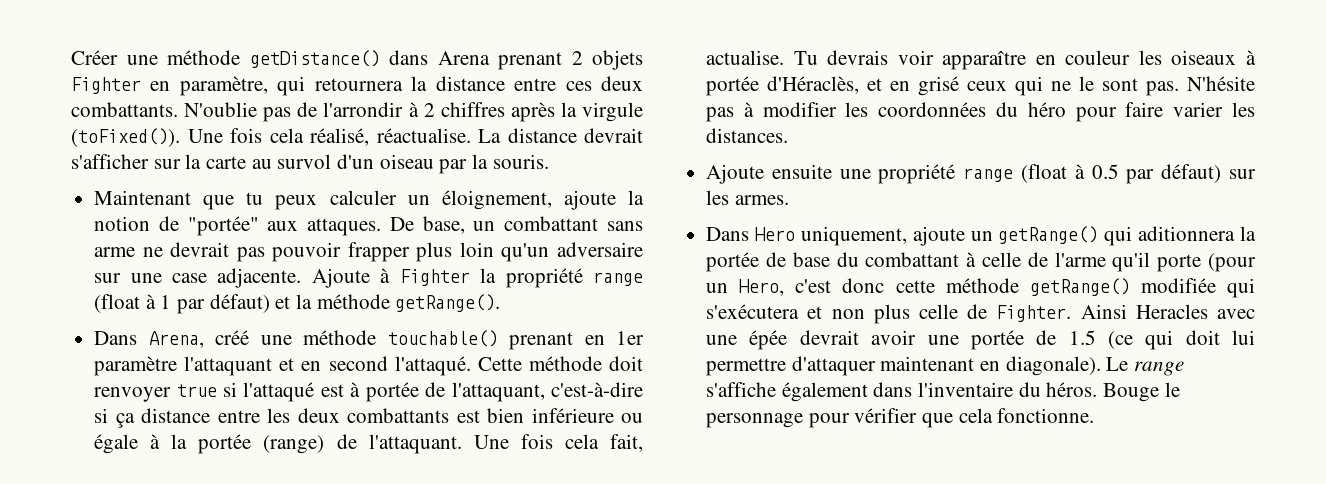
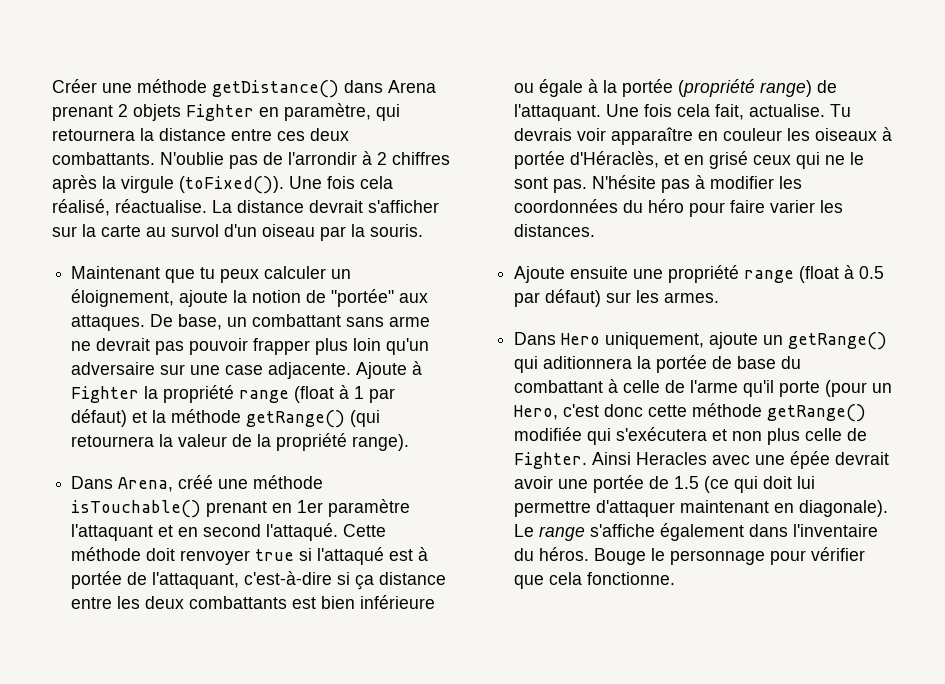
[395,294,501,312] getRange(). -> [246,410,381,428] [71,433,410,451] getRange() (qui retournera la valeur de la propriété range).
[387,330,498,347] touchable() -> [71,500,202,518] isTouchable()
[263,435,325,454] (range) -> [678,79,813,97] (propriété range)

